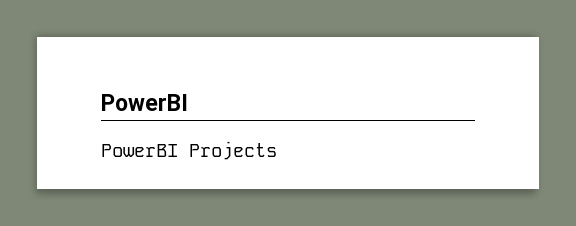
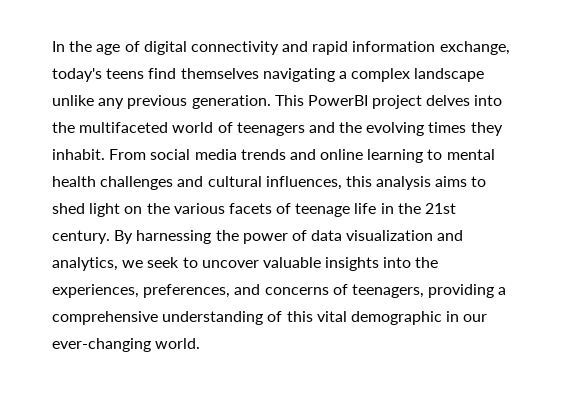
[101,94,188,111] [101,141,277,160] PowerBI // PowerBI Projects -> [52,41,510,55] [52,68,485,82] [52,95,503,109] [52,122,503,136] [52,149,495,163] [52,176,487,190] [52,203,457,217] [52,230,464,244] [52,257,439,271] [52,284,507,298] [52,311,488,325] [52,338,201,352] In the age of digital connectivity and rapid information exchange, today's teens find themselves navigating a complex landscape unlike any previous generation. This PowerBI project delves into the multifaceted world of teenagers and the evolving times they inhabit. From social media trends and online learning to mental health challenges and cultural influences, this analysis aims to shed light on the various facets of teenage life in the 21st century. By harnessing the power of data visualization and analytics, we seek to uncover valuable insights into the experiences, preferences, and concerns of teenagers, providing a comprehensive understanding of this vital demographic in our ever-changing world.

